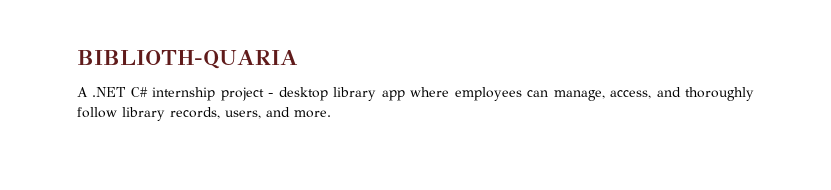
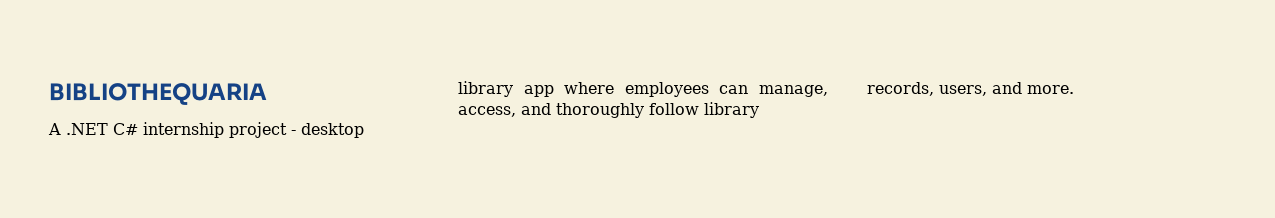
[77,50,298,69] BIBLIOTH-QUARIA -> [49,83,267,105] BIBLIOTHEQUARIA

